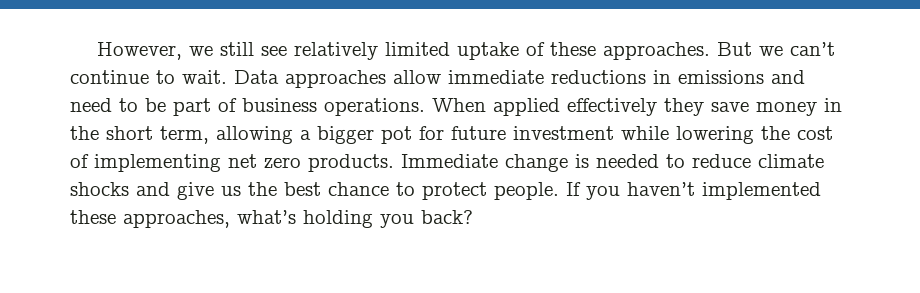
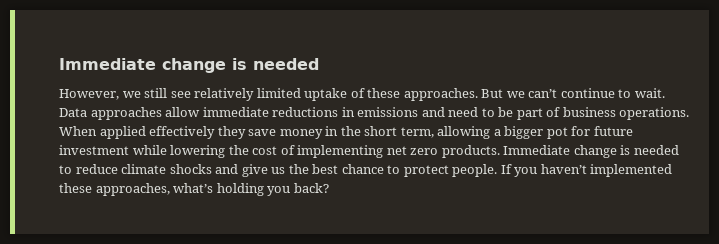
(96, 51) none -> [59,58,319,73] Immediate change is needed //

